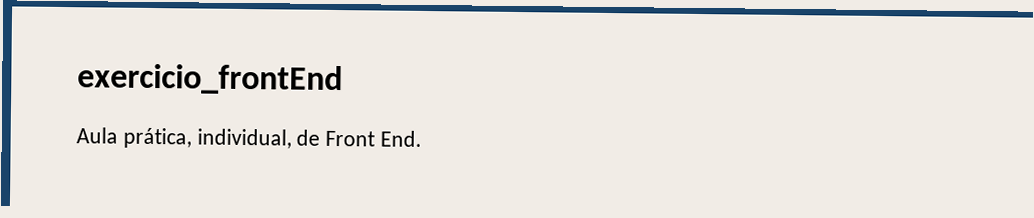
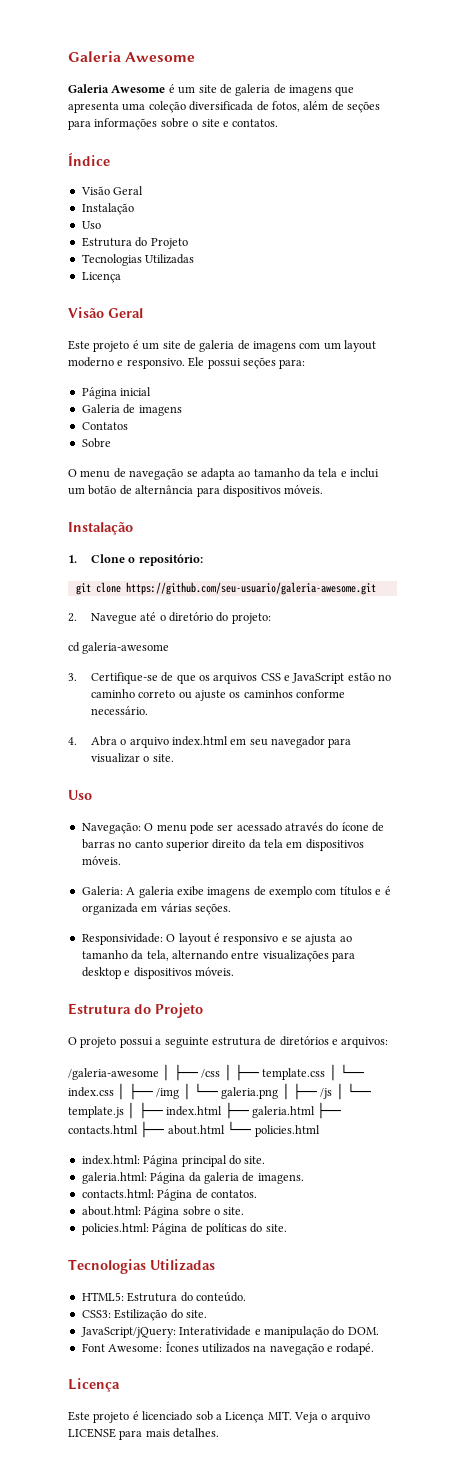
[77,63,343,96] [76,127,423,149] exercicio_frontEnd // Aula prática, individual, de Front End. -> [68,51,196,62] [68,84,355,96] [68,101,380,113] [68,118,279,130] [68,152,110,166] [80,186,144,195] [81,203,134,215] [81,221,101,229] [81,237,188,249] [81,254,195,266] [81,272,121,283] [68,307,143,318] [68,340,377,352] [68,357,306,369] [81,387,152,399] [81,404,182,416] [81,422,128,430] [81,438,111,448] [68,468,380,480] [68,485,324,497] [68,522,133,535] [68,554,203,566] [75,582,376,595] [68,612,271,624] [68,642,170,654] [68,672,392,684] [90,689,346,701] [90,706,148,715] [68,736,352,748] [90,753,174,763] [68,790,92,800] [81,822,385,834] [81,839,364,851] [81,856,121,865] [81,886,391,898] [81,903,231,915] [81,933,352,945] [81,950,355,962] [81,967,234,979] [68,1003,203,1018] [68,1036,389,1048] [68,1064,364,1081] [68,1083,372,1100] [68,1102,342,1119] [68,1121,320,1138] [81,1155,266,1167] [81,1172,304,1184] [81,1189,257,1201] [81,1206,245,1218] [81,1223,287,1235] [68,1259,215,1274] [81,1291,246,1302] [81,1309,207,1321] [80,1326,379,1338] [81,1341,375,1355] [68,1378,120,1392] [68,1411,370,1423] [68,1428,220,1440] Galeria Awesome // Galeria Awesome é um site de galeria de imagens que apresenta uma coleção diversificada de fotos, além de seções para informações sobre o site e contatos. // Índice // Visão Geral // Instalação // Uso // Estrutura do Projeto // Tecnologias Utilizadas // Licença // Visão Geral // Este projeto é um site de galeria de imagens com um layout moderno e responsivo. Ele possui seções para: // Página inicial // Galeria de imagens // Contatos // Sobre // O menu de navegação se adapta ao tamanho da tela e inclui um botão de alternância para dispositivos móveis. // Instalação // 1. Clone o repositório: // git clone https://github.com/seu-usuario/galeria-awesome.git // 2. Navegue até o diretório do projeto: // cd galeria-awesome // 3. Certifique-se de que os arquivos CSS e JavaScript estão no caminho correto ou ajuste os caminhos conforme necessário. // 4. Abra o arquivo index.html em seu navegador para visualizar o site. // Uso // Navegação: O menu pode ser acessado através do ícone de barras no canto superior direito da tela em dispositivos móveis. // Galeria: A galeria exibe imagens de exemplo com títulos e é organizada em várias seções. // Responsividade: O layout é responsivo e se ajusta ao tamanho da tela, alternando entre visualizações para desktop e dispositivos móveis. // Estrutura do Projeto // O projeto possui a seguinte estrutura de diretórios e arquivos: // /galeria-awesome │ ├── /css │ ├── template.css │ └── index.css │ ├── /img │ └── galeria.png │ ├── /js │ └── template.js │ ├── index.html ├── galeria.html ├── contacts.html ├── about.html └── policies.html // index.html: Página principal do site. // galeria.html: Página da galeria de imagens. // contacts.html: Página de contatos. // about.html: Página sobre o site. // policies.html: Página de políticas do site. // Tecnologias Utilizadas // HTML5: Estrutura do conteúdo. // CSS3: Estilização do site. // JavaScript/jQuery: Interatividade e manipulação do DOM. // Font Awesome: Ícones utilizados na navegação e rodapé. // Licença // Este projeto é licenciado sob a Licença MIT. Veja o arquivo LICENSE para mais detalhes.

